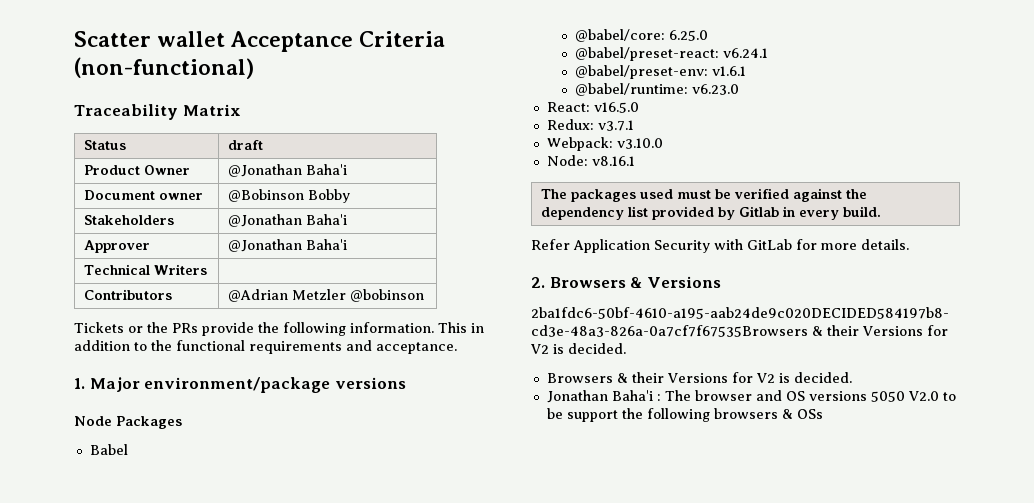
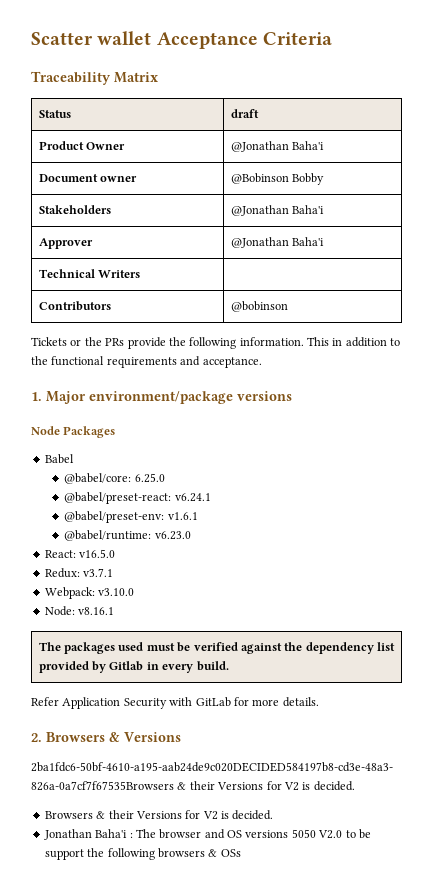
[74,57,254,79] (non-functional) -> (332, 38) none
[227,289,346,302] @Adrian Metzler -> (111, 306) none

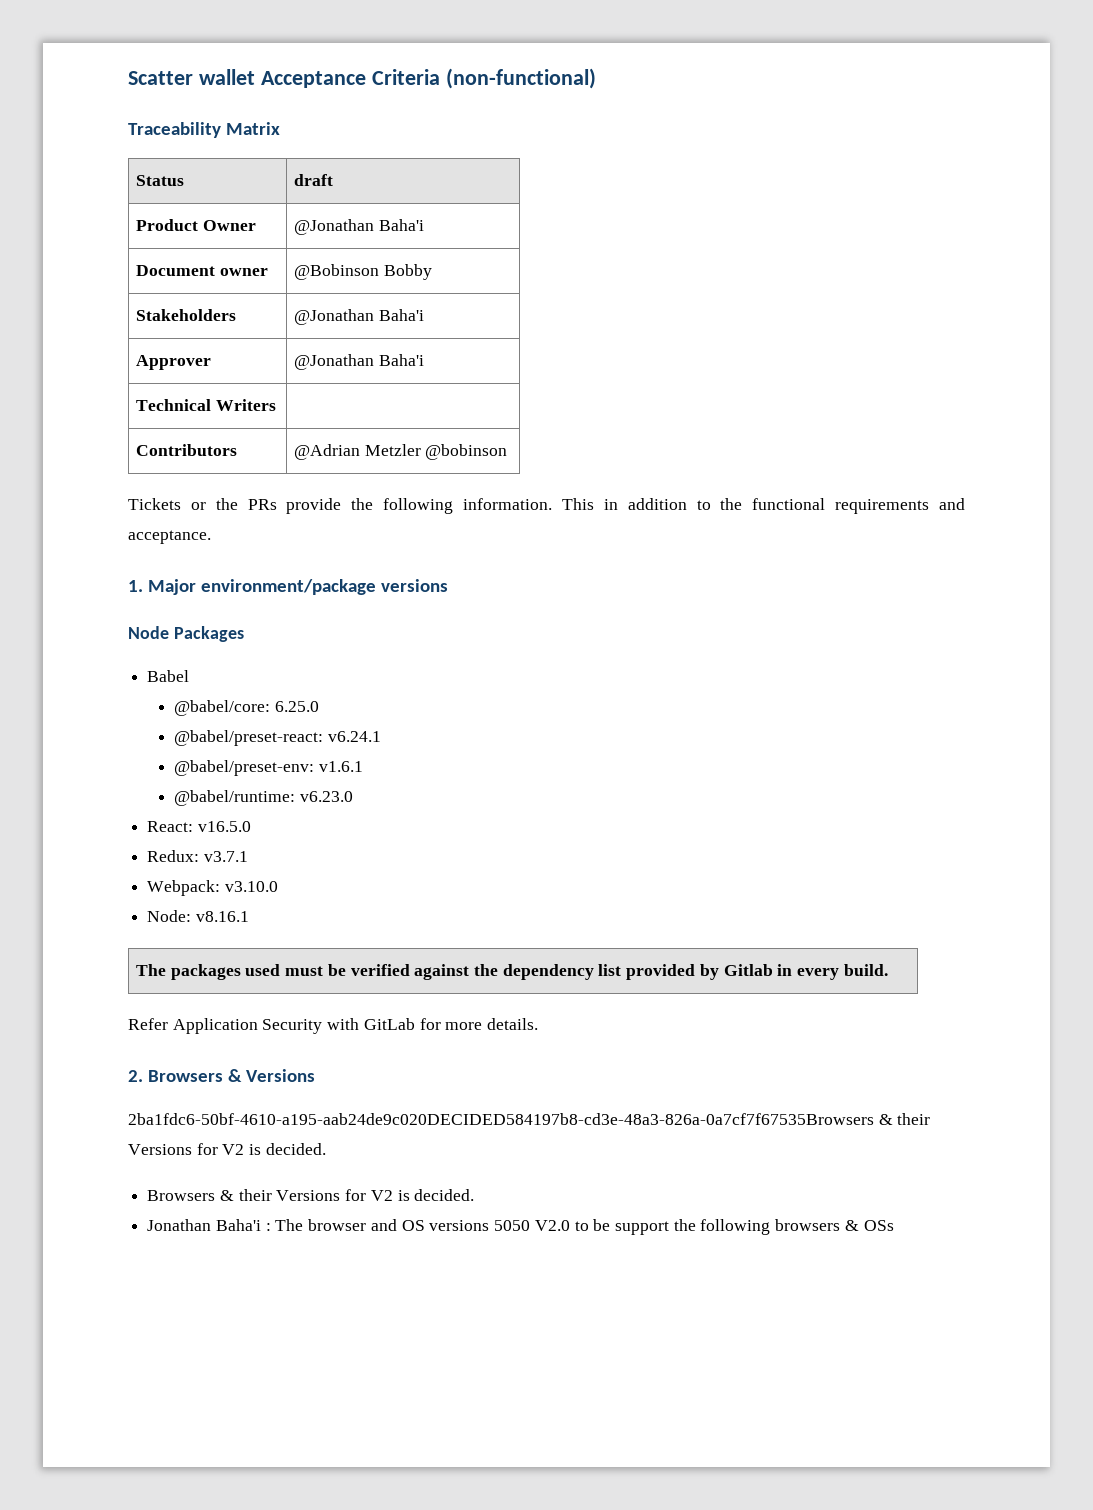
(332, 38) none -> [445,68,596,89] (non-functional)
(111, 306) none -> [293,444,421,460] @Adrian Metzler

